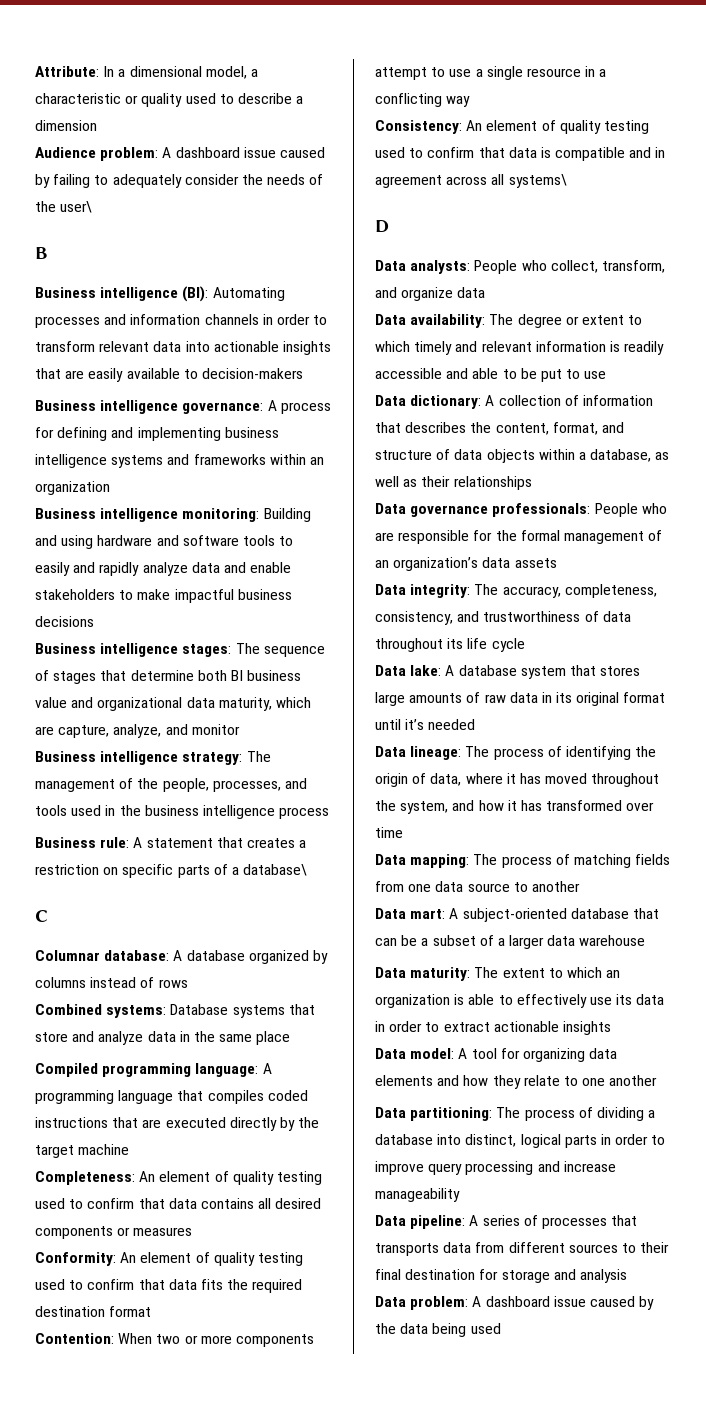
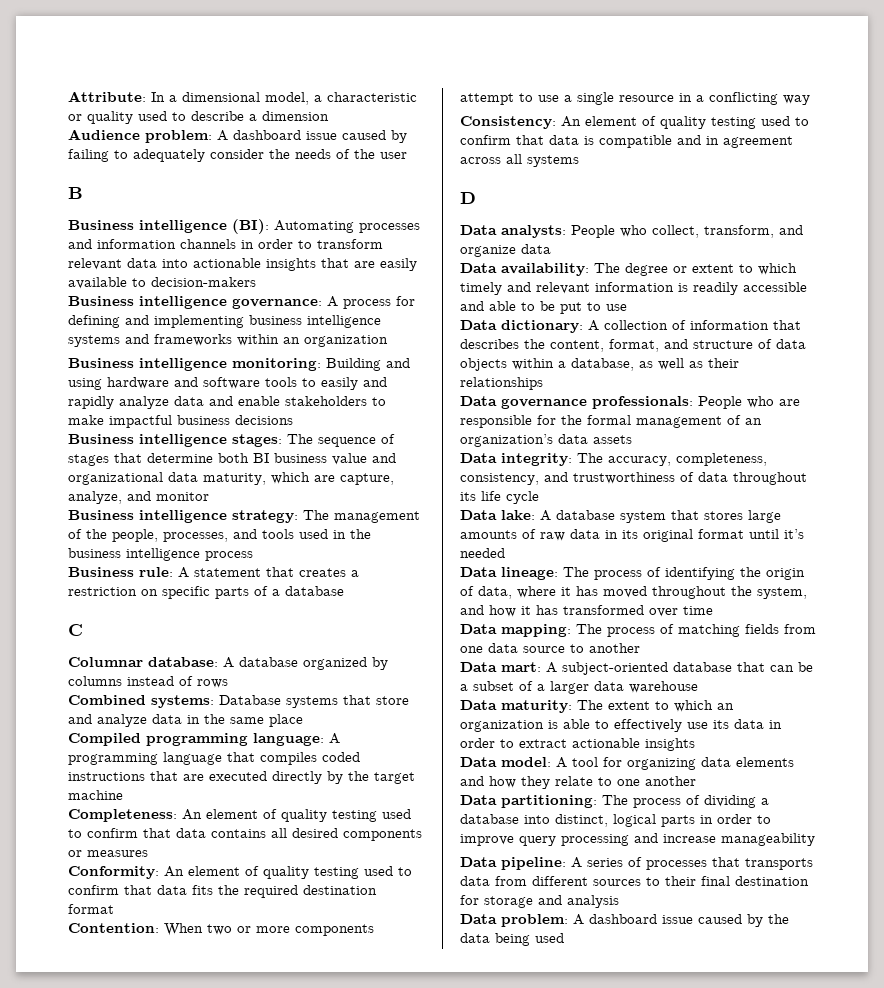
[60,201,93,213] user\ -> [380,152,407,159] user
[243,864,308,876] database\ -> [285,586,344,596] database
[508,174,567,188] systems\ -> [527,155,579,167] systems

